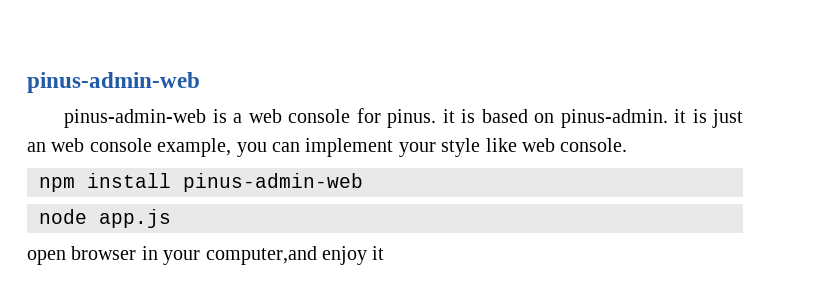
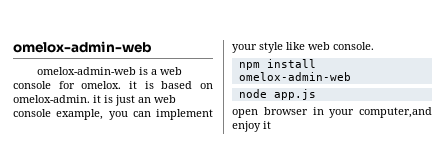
[27,72,200,93] [64,109,207,128] pinus-admin-web // pinus-admin-web -> [13,41,151,53] [36,67,136,75] omelox-admin-web // omelox-admin-web
[387,109,437,128] pinus. -> [81,81,122,89] omelox.
[560,109,668,128] pinus-admin. -> [13,95,90,103] omelox-admin.
[183,173,363,192] pinus-admin-web -> [238,72,351,81] omelox-admin-web

